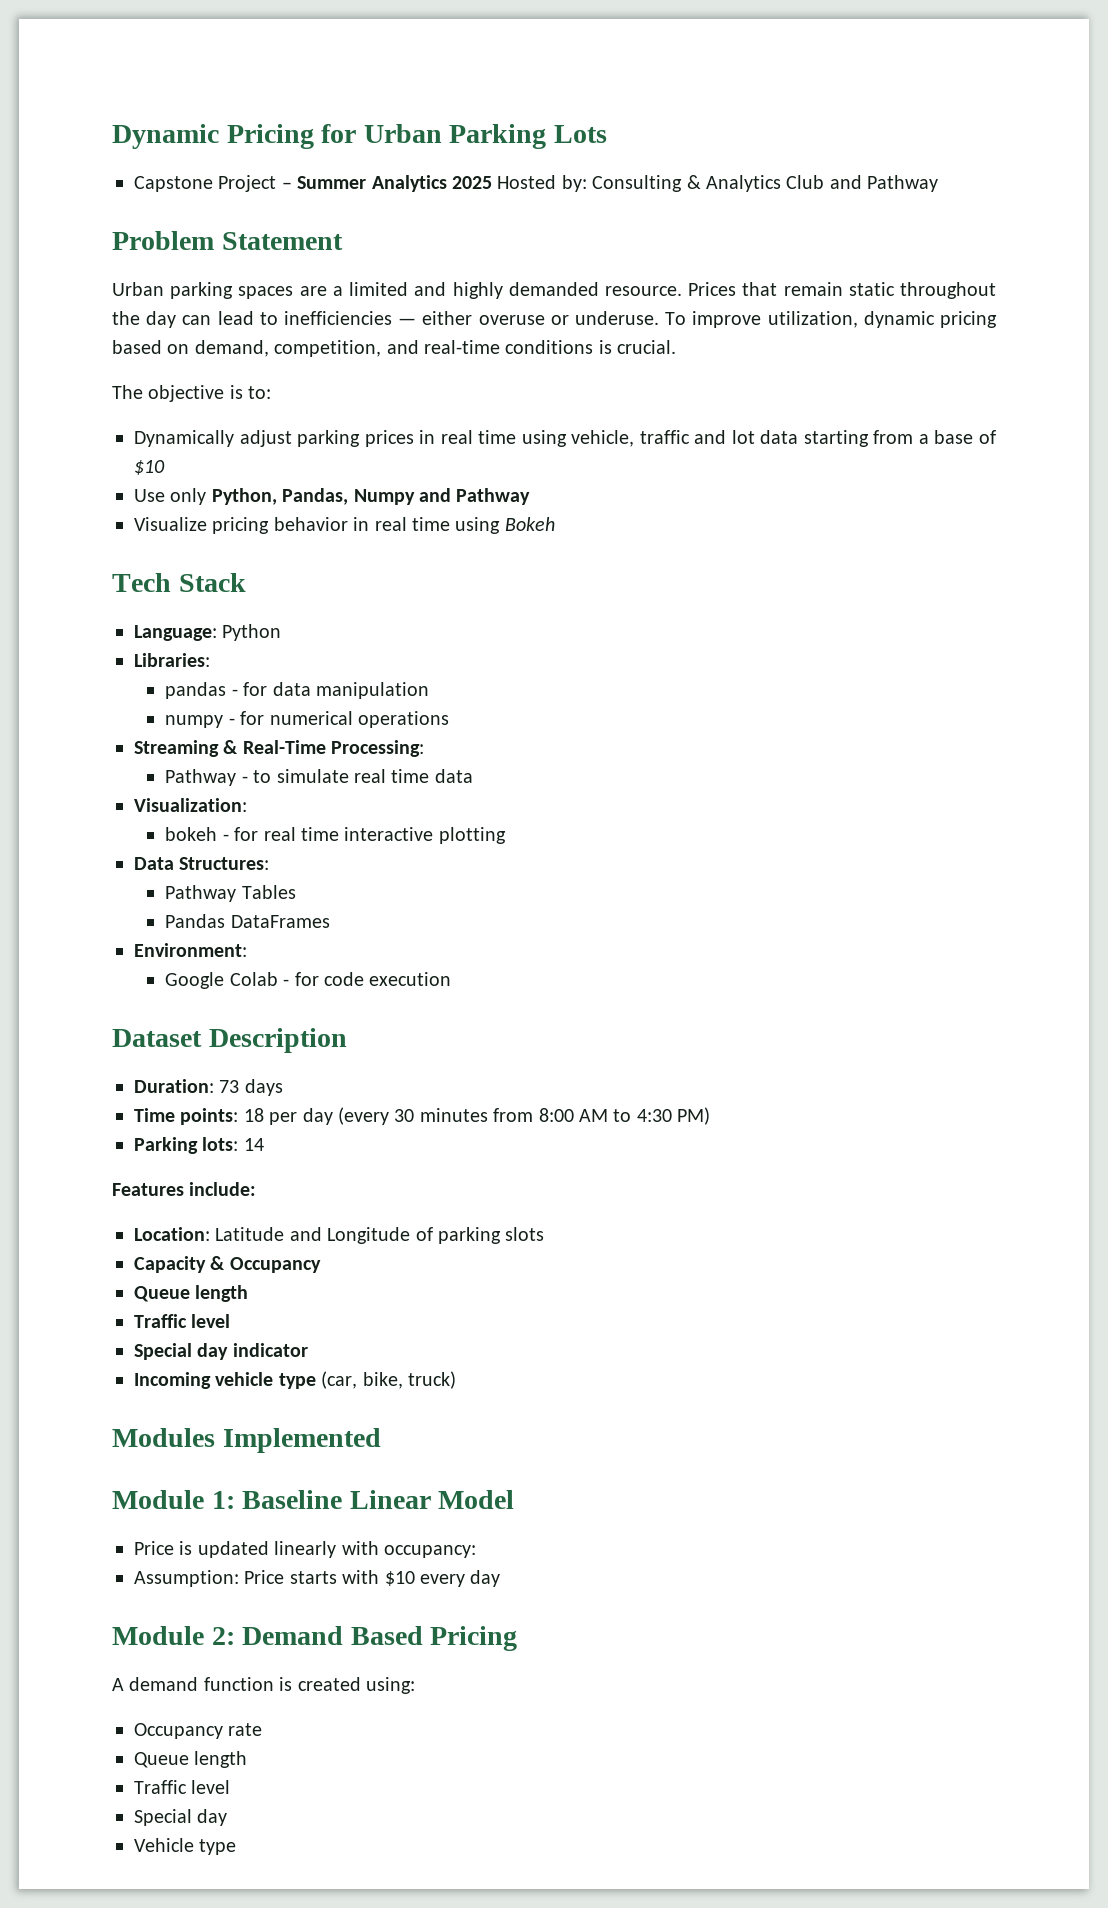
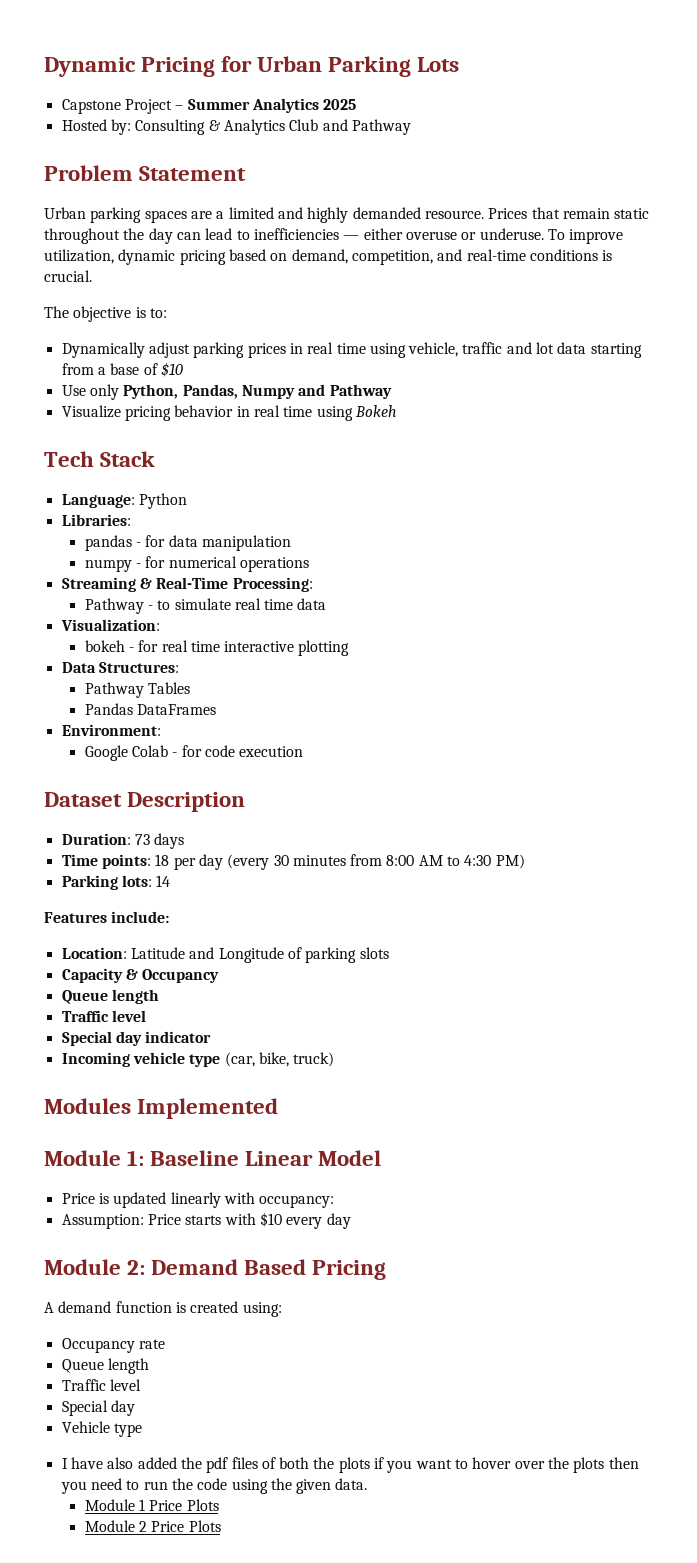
(492, 182) none -> (357, 104) //
(237, 1847) none -> [61,1457,639,1473] [60,1478,368,1494] [84,1499,219,1511] [84,1520,221,1532] // I have also added the pdf files of both the plots if you want to hover over the plots then you need to run the code using the given data. // Module 1 Price Plots // Module 2 Price Plots

